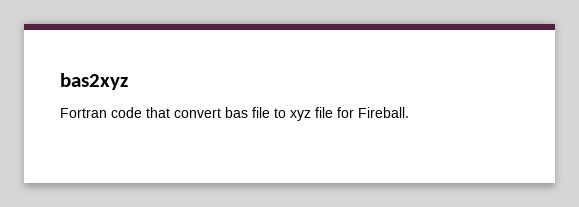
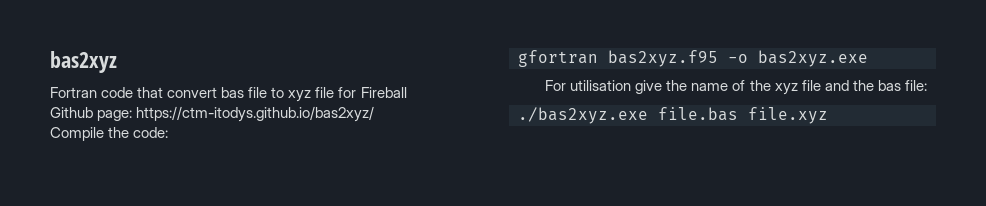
[358,107,409,118] Fireball. -> [360,87,407,98] [50,106,375,122] [50,127,169,141] [518,50,868,67] [545,80,927,95] [518,107,828,124] Fireball // Github page: https://ctm-itodys.github.io/bas2xyz/ // Compile the code: // gfortran bas2xyz.f95 -o bas2xyz.exe // For utilisation give the name of the xyz file and the bas file: // ./bas2xyz.exe file.bas file.xyz

